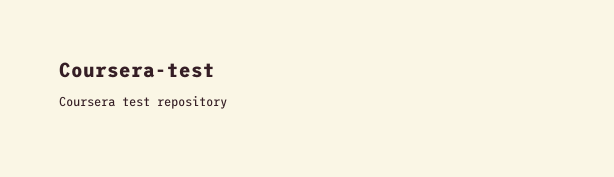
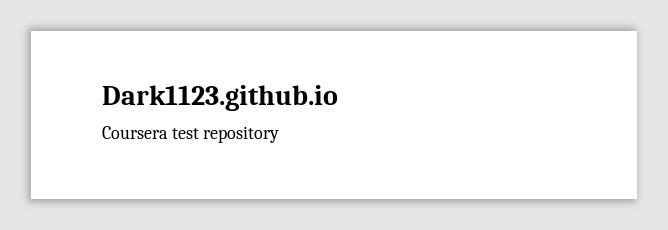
[59,62,215,78] Coursera-test -> [102,85,338,111] Dark1123.github.io

